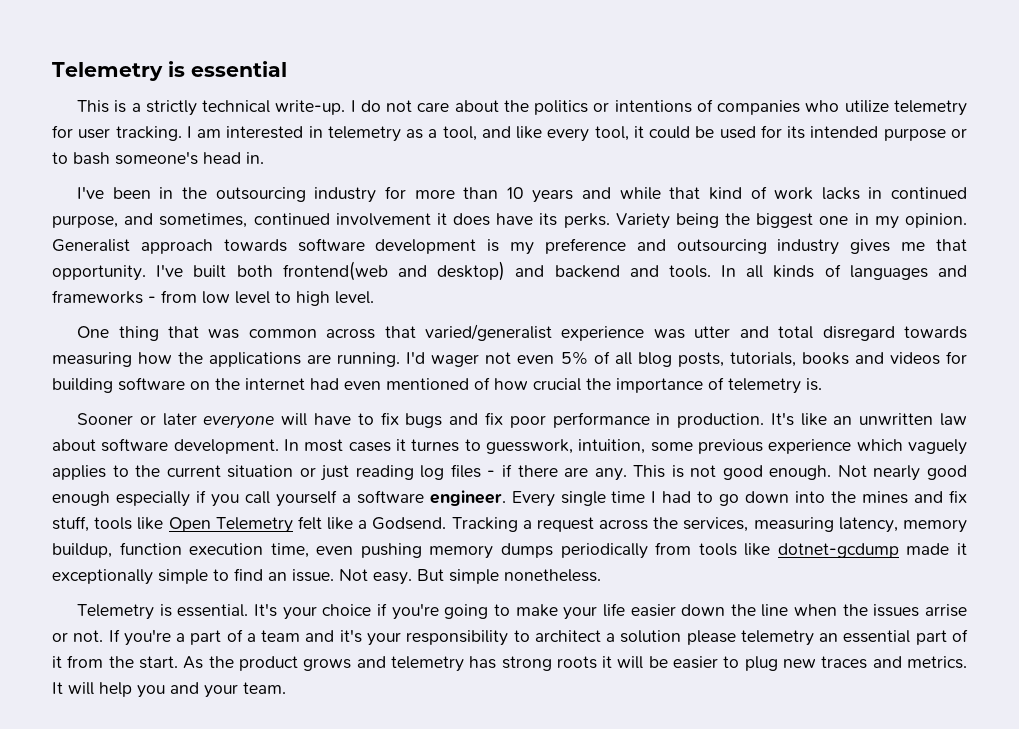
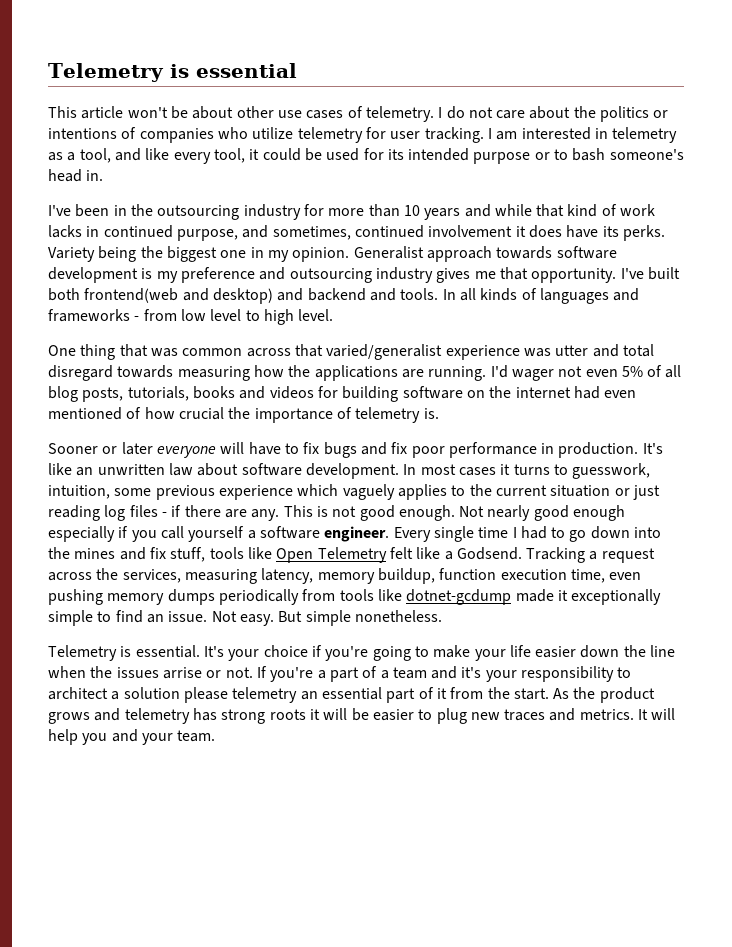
[114,100,346,116] is a strictly technical write-up. -> [81,106,434,122] article won't be about other use cases of telemetry.
[411,439,460,452] turnes -> [513,464,550,475] turns

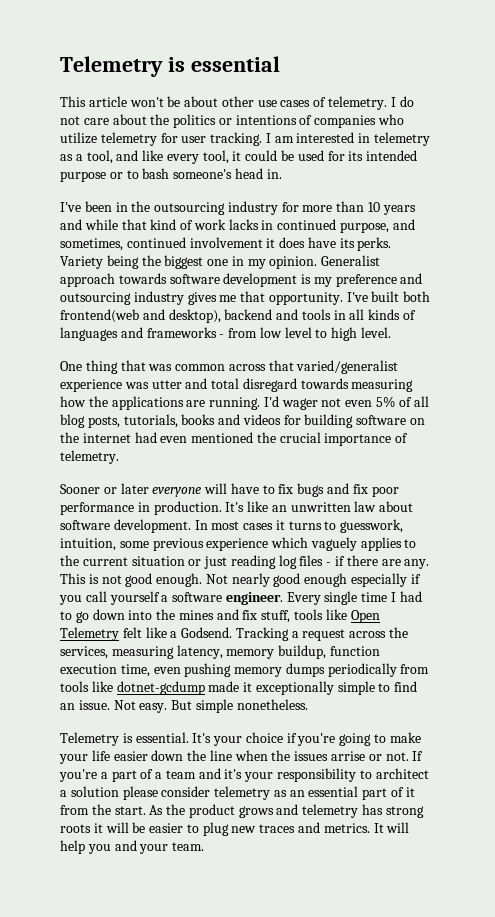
[212,288,456,304] desktop) and backend and tools. In -> [168,309,346,323] desktop), backend and tools in
[126,407,439,423] of how crucial the importance of telemetry is. -> [256,432,409,446] [60,450,119,464] the crucial importance of telemetry.
[232,687,298,703] telemetry -> [161,786,287,800] consider telemetry as

